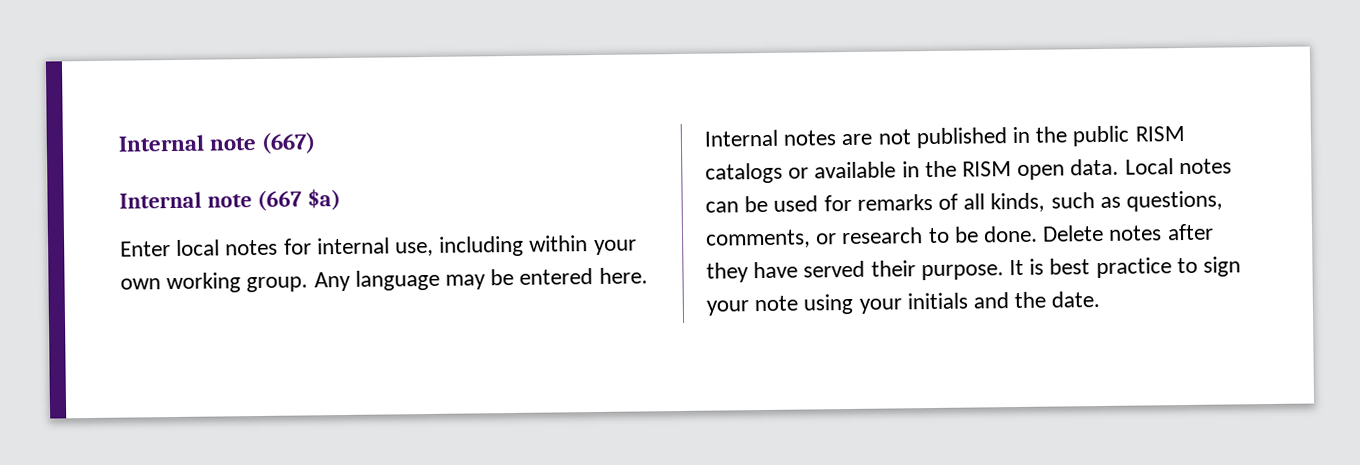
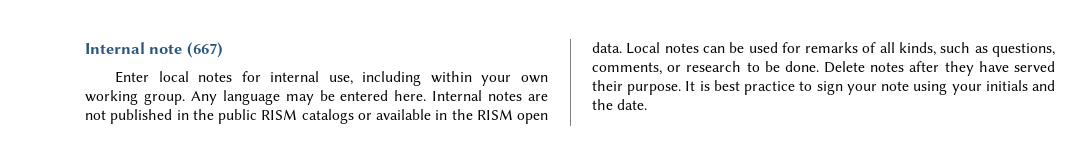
[119,189,341,212] // Internal note (667 $a) -> (223, 50) none

